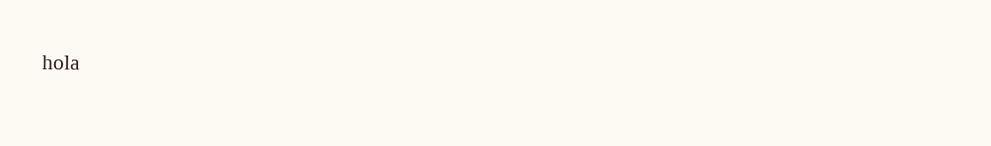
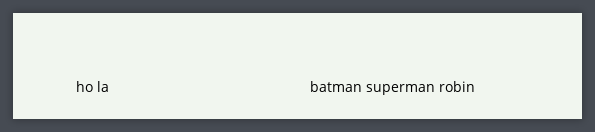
[42,55,81,70] hola -> [76,81,109,92] [310,81,475,95] ho la // batman superman robin

